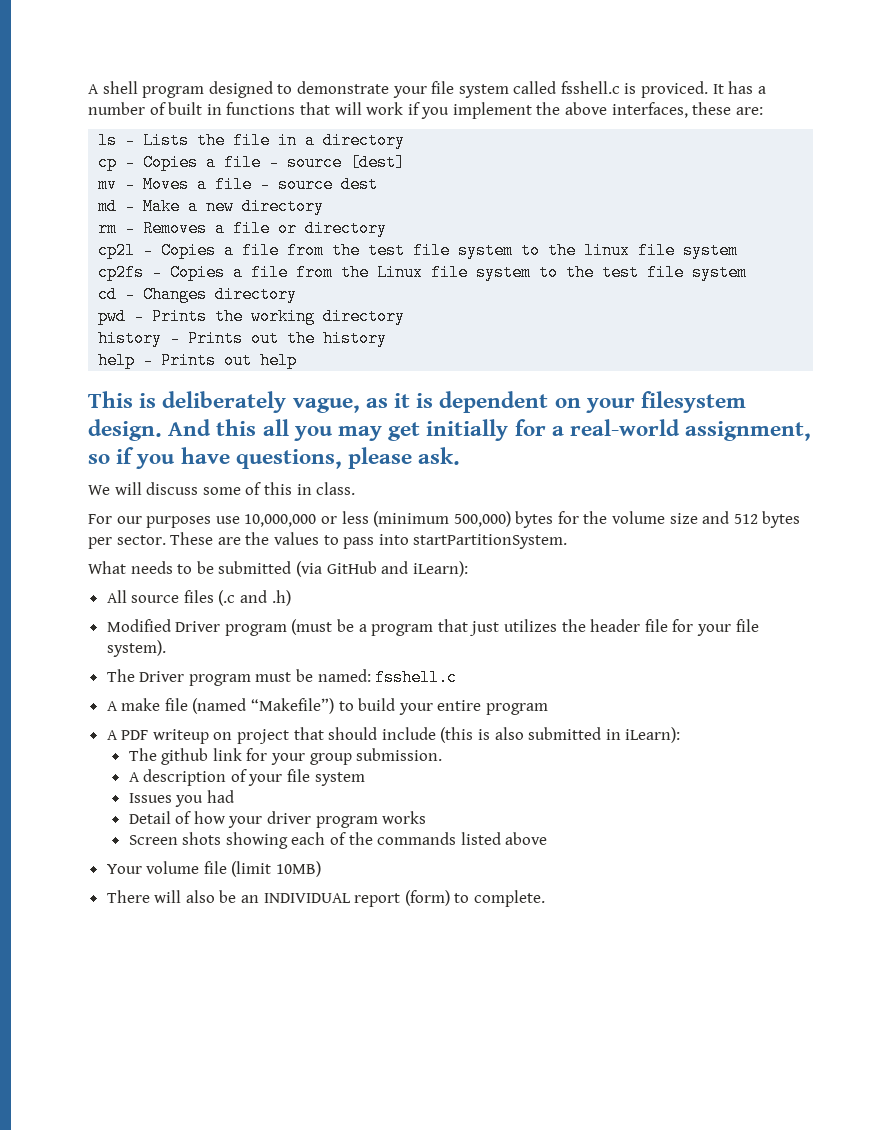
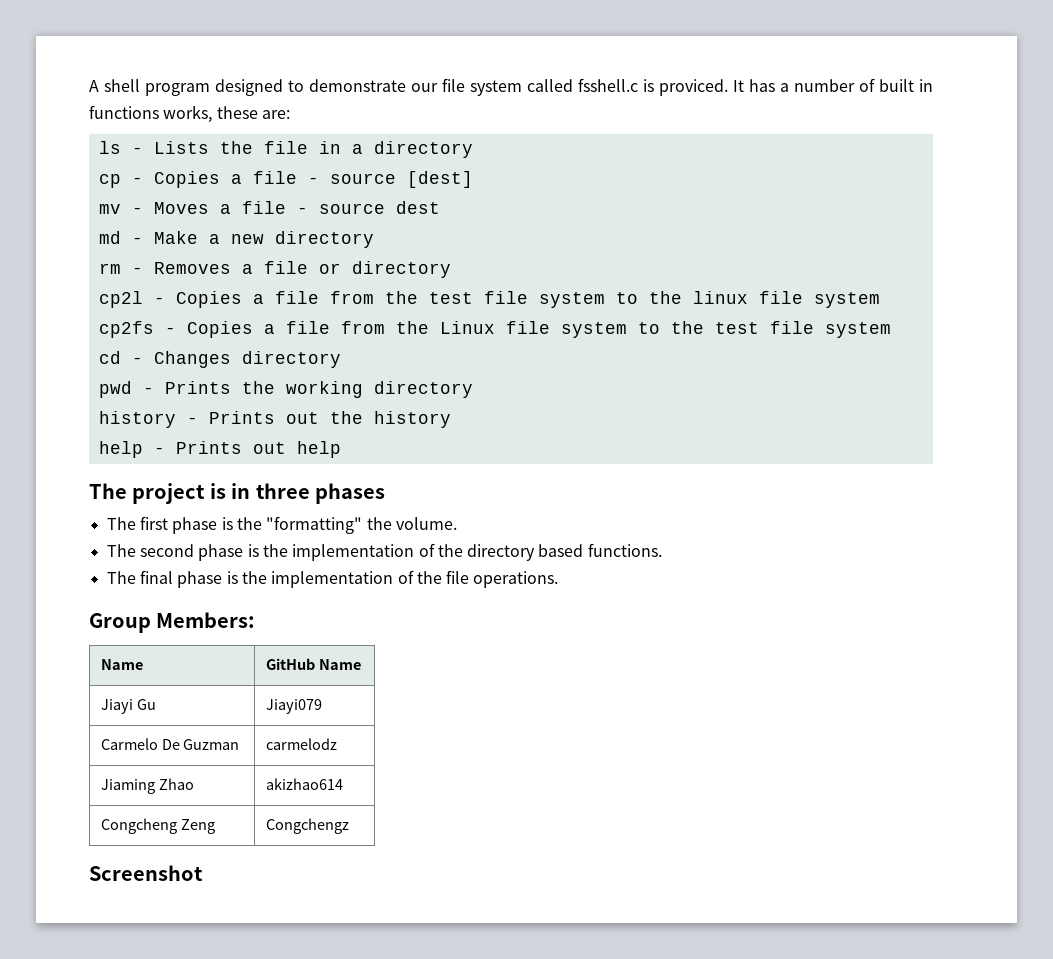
[392,86,427,98] your -> [411,83,438,92] our
[299,102,688,119] that will work if you implement the above interfaces, -> [163,105,213,123] works,
[88,391,747,413] [88,419,812,441] [88,447,461,469] [88,482,356,495] [88,511,801,528] [88,532,568,549] [88,561,468,577] [106,590,291,606] [106,619,759,636] [106,640,166,657] [106,669,458,686] [106,698,549,715] [106,727,681,744] [128,748,443,765] [128,769,365,786] [128,790,234,807] [128,811,427,828] [128,832,548,849] [106,861,322,877] [106,890,546,907] This is deliberately vague, as it is dependent on your filesystem design. And this all you may get initially for a real-world assignment, so if you have questions, please ask. // We will discuss some of this in class. // For our purposes use 10,000,000 or less (minimum 500,000) bytes for the volume size and 512 bytes per sector. These are the values to pass into startPartitionSystem. // What needs to be submitted (via GitHub and iLearn): // All source files (.c and .h) // Modified Driver program (must be a program that just utilizes the header file for your file system). // The Driver program must be named: fsshell.c // A make file (named “Makefile”) to build your entire program // A PDF writeup on project that should include (this is also submitted in iLearn): // The github link for your group submission. // A description of your file system // Issues you had // Detail of how your driver program works // Screen shots showing each of the commands listed above // Your volume file (limit 10MB) // There will also be an INDIVIDUAL report (form) to complete. -> [89,483,385,504] [106,516,457,534] [106,543,662,561] [106,570,559,588] [89,612,256,633] [100,659,143,670] [265,658,361,670] [100,699,156,714] [265,699,322,714] [100,738,240,750] [265,738,337,750] [100,778,194,794] [265,778,343,790] [100,818,215,834] [265,818,349,834] [89,865,203,881] The project is in three phases // The first phase is the "formatting" the volume. // The second phase is the implementation of the directory based functions. // The final phase is the implementation of the file operations. // Group Members: // Name | GitHub Name // Jiayi Gu | Jiayi079 // Carmelo De Guzman | carmelodz // Jiaming Zhao | akizhao614 // Congcheng Zeng | Congchengz // Screenshot

